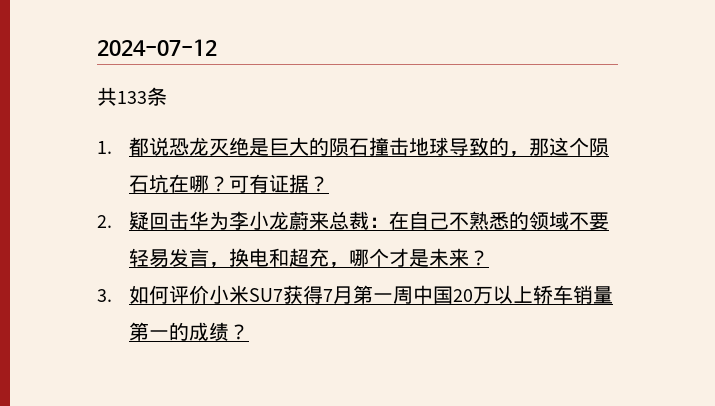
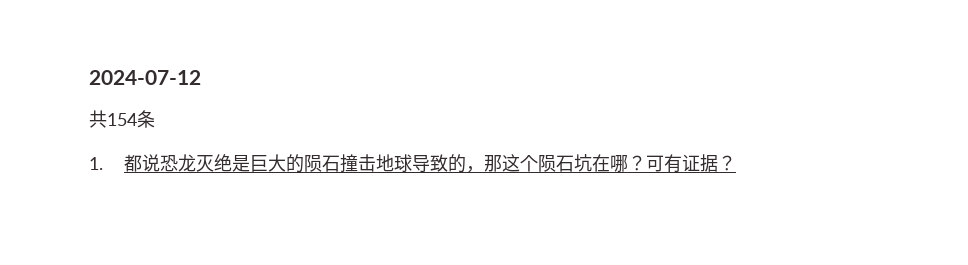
[117,91,147,104] 133 -> [107,113,137,126] 154
[97,211,610,230] [129,248,490,268] [97,285,614,305] [129,322,250,341] // 2.疑回击华为李小龙蔚来总裁：在自己不熟悉的领域不要轻易发言，换电和超充，哪个才是未来？ // 3.如何评价小米SU7获得7月第一周中国20万以上轿车销量第一的成绩？ -> (736, 163) none

